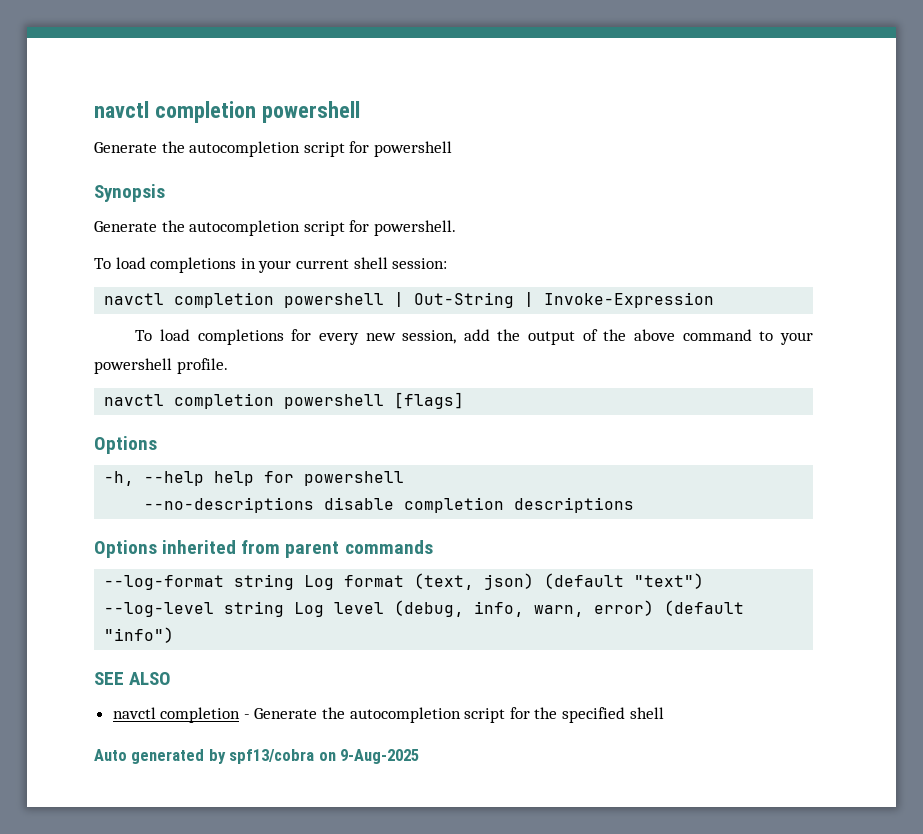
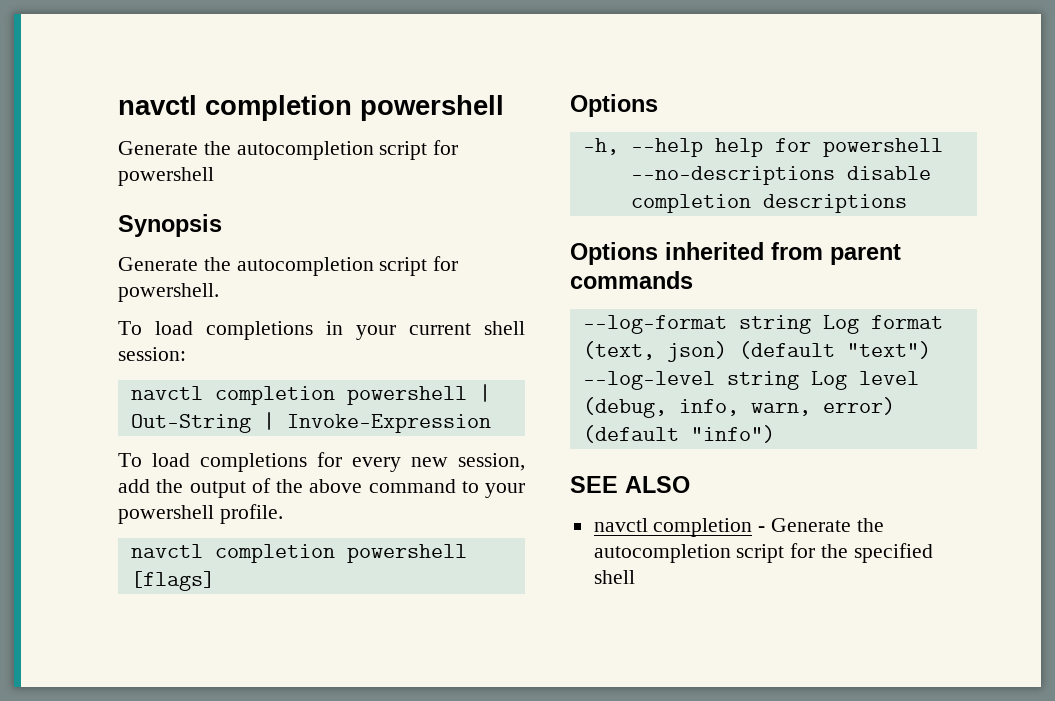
[94,749,420,764] // Auto generated by spf13/cobra on 9-Aug-2025 -> (635, 577) none

